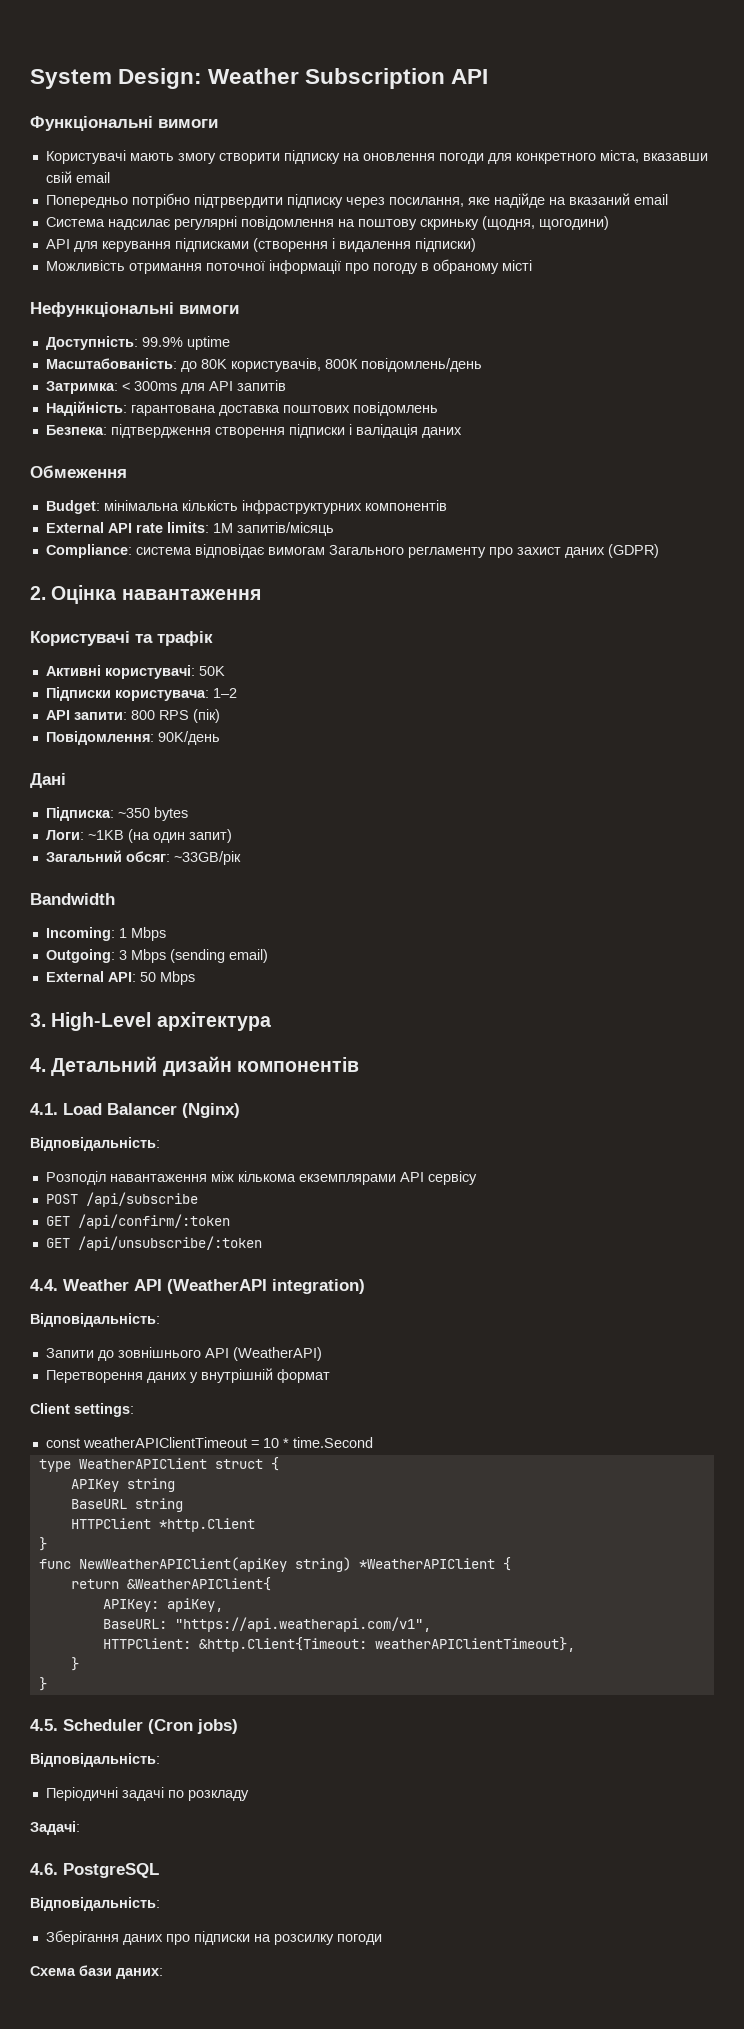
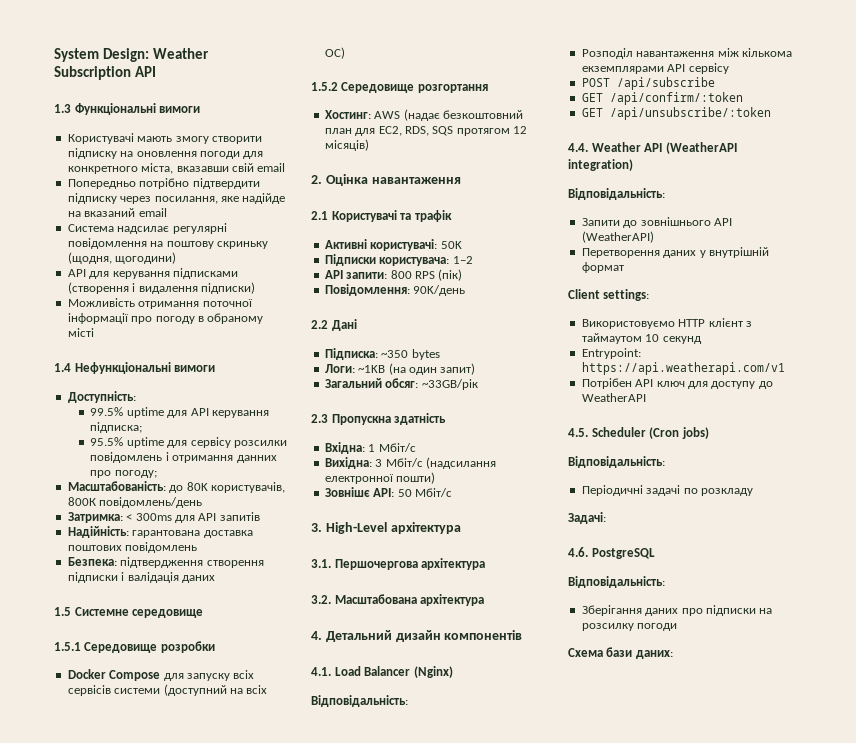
(489, 76) none -> [54,104,71,113] 1.3
[193,194,283,208] підтрвердити -> [192,178,260,189] підтвердити
(532, 265) none -> [54,363,71,372] 1.4
[141,336,230,350] 99.9% uptime -> [90,407,269,418] [90,422,143,433] [90,437,287,448] [90,452,277,463] [90,470,157,478] // 99.5% uptime для АРІ керування підписка; // 95.5% uptime для сервісу розсилки повідомлень і отримання данних про погоду;
[30,465,127,478] [45,500,447,514] [45,522,334,536] [45,544,659,558] Обмеження // Budget: мінімальна кількість інфраструктурних компонентів // External API rate limits: 1М запитів/місяць // Compliance: система відповідає вимогам Загального регламенту про захист даних (GDPR) -> [54,607,204,618] [54,641,215,653] [67,669,255,681] [67,684,268,696] [324,47,345,59] [311,82,488,93] [324,109,523,121] [324,126,527,136] [324,139,369,151] 1.5 Системне середовище // 1.5.1 Середовище розробки // Docker Compose для запуску всіх сервісів системи (доступний на всіх ОС) // 1.5.2 Середовище розгортання // Хостинг: AWS (надає безкоштовний план для EC2, RDS, SQS протягом 12 місяців)
(261, 594) none -> [311,211,328,220] 2.1
(220, 738) none -> [311,320,328,329] 2.2
[30,893,115,905] [45,927,166,941] [45,949,268,963] [45,971,104,982] Bandwidth // Incoming: 1 Mbps // Outgoing: 3 Mbps (sending email) // External -> [311,413,447,425] [324,442,416,454] [324,457,496,469] [324,472,436,484] [324,487,370,497] 2.3 Пропускна здатність // Вхідна: 1 Мбіт/с // Вихідна: 3 Мбіт/с (надсилання електронної пошти) // Зовнішє
[159,971,195,985] Mbps -> [414,488,452,497] Мбіт/с
(271, 1021) none -> [311,558,486,570] [311,594,485,606] // 3.1. Першочергова архітектура // 3.2. Масштабована архітектура
[45,1437,373,1448] [38,1457,279,1472] [70,1478,175,1492] [70,1498,183,1512] [70,1518,255,1532] [38,1537,47,1551] [38,1557,511,1572] [70,1577,271,1591] [102,1598,223,1612] [102,1617,431,1632] [102,1637,575,1652] [70,1657,79,1671] [38,1677,47,1691] const weatherAPIClientTimeout = 10 * time.Second // type WeatherAPIClient struct { // APIKey string // BaseURL string // HTTPClient *http.Client // } // func NewWeatherAPIClient(apiKey string) *WeatherAPIClient { // return &WeatherAPIClient{ // APIKey: apiKey, // BaseURL: "https://api.weatherapi.com/v1", // HTTPClient: &http.Client{Timeout: weatherAPIClientTimeout}, // } // } -> [581,318,752,329] [581,333,702,344] [581,348,641,359] [581,362,785,375] [581,378,773,389] [581,393,646,402] Використовуємо HTTP клієнт з таймаутом 10 секунд // Entrypoint: https://api.weatherapi.com/v1 // Потрібен API ключ для доступу до WeatherAPI

